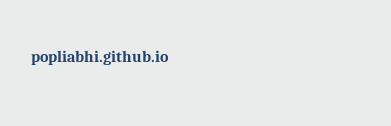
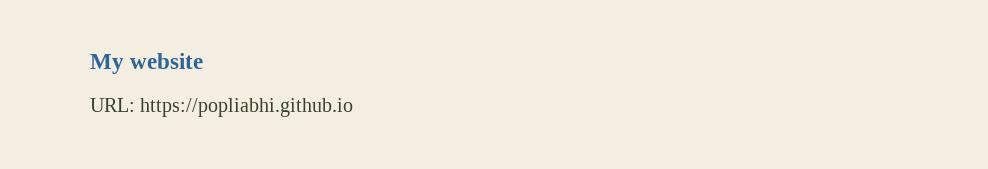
[31,50,169,65] popliabhi.github.io -> [90,53,204,74] [90,98,354,117] My website // URL: https://popliabhi.github.io

